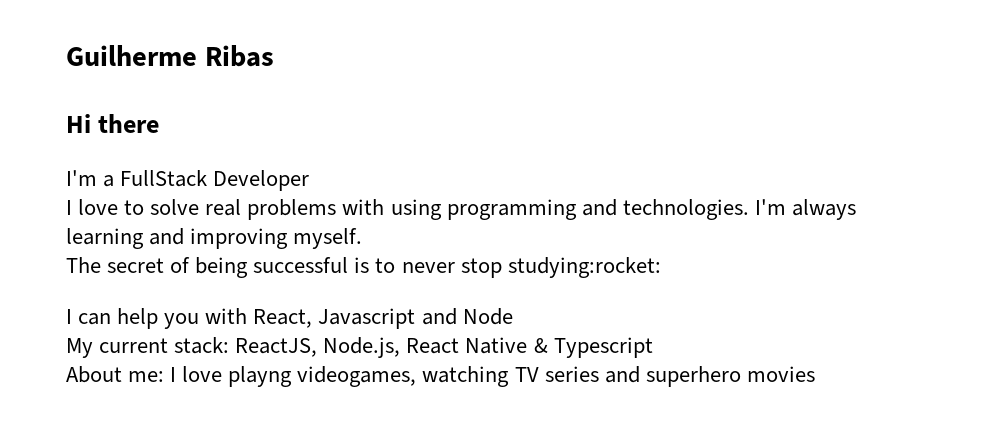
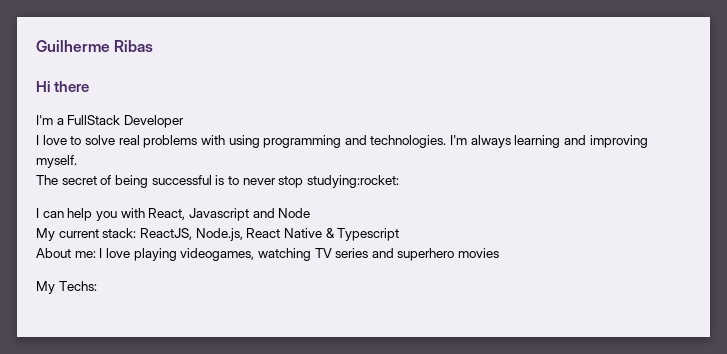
[228,366,293,387] playng -> [133,248,177,261] playing
(815, 374) none -> [36,281,97,294] // My Techs:

